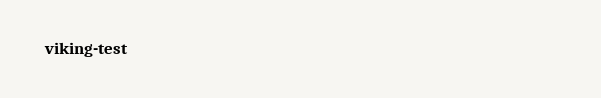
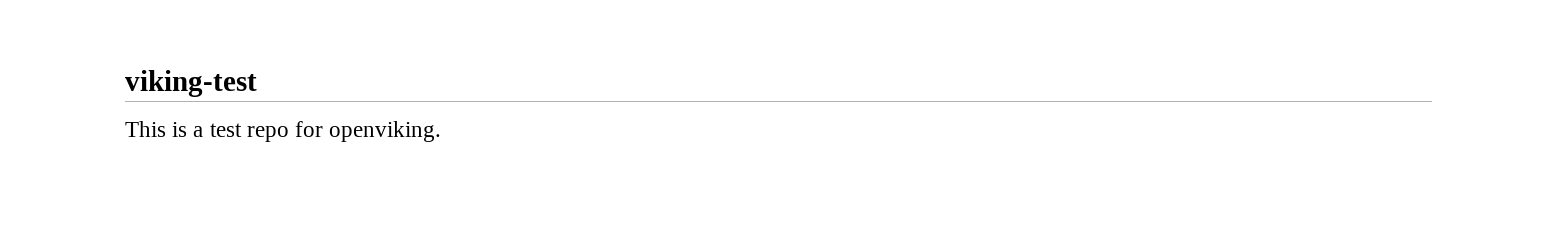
(128, 49) none -> [125,121,442,142] // This is a test repo for openviking.

